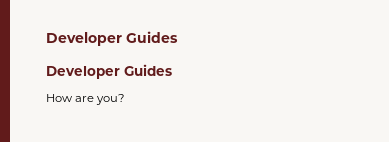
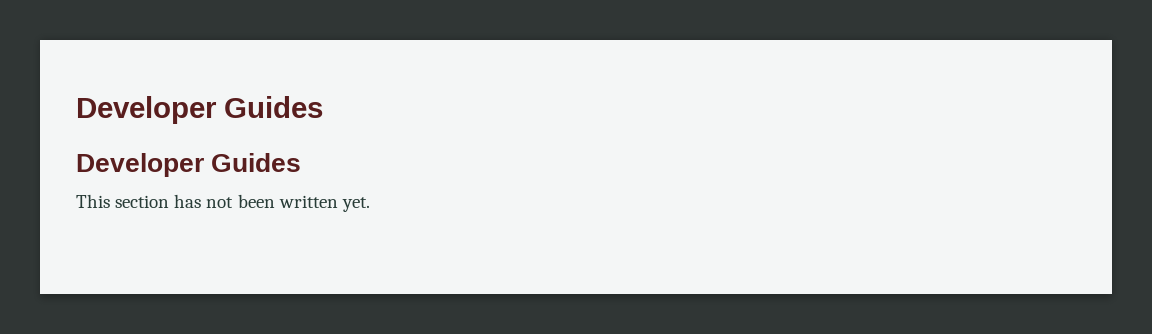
[46,94,126,105] How are you? -> [76,194,370,212] This section has not been written yet.

